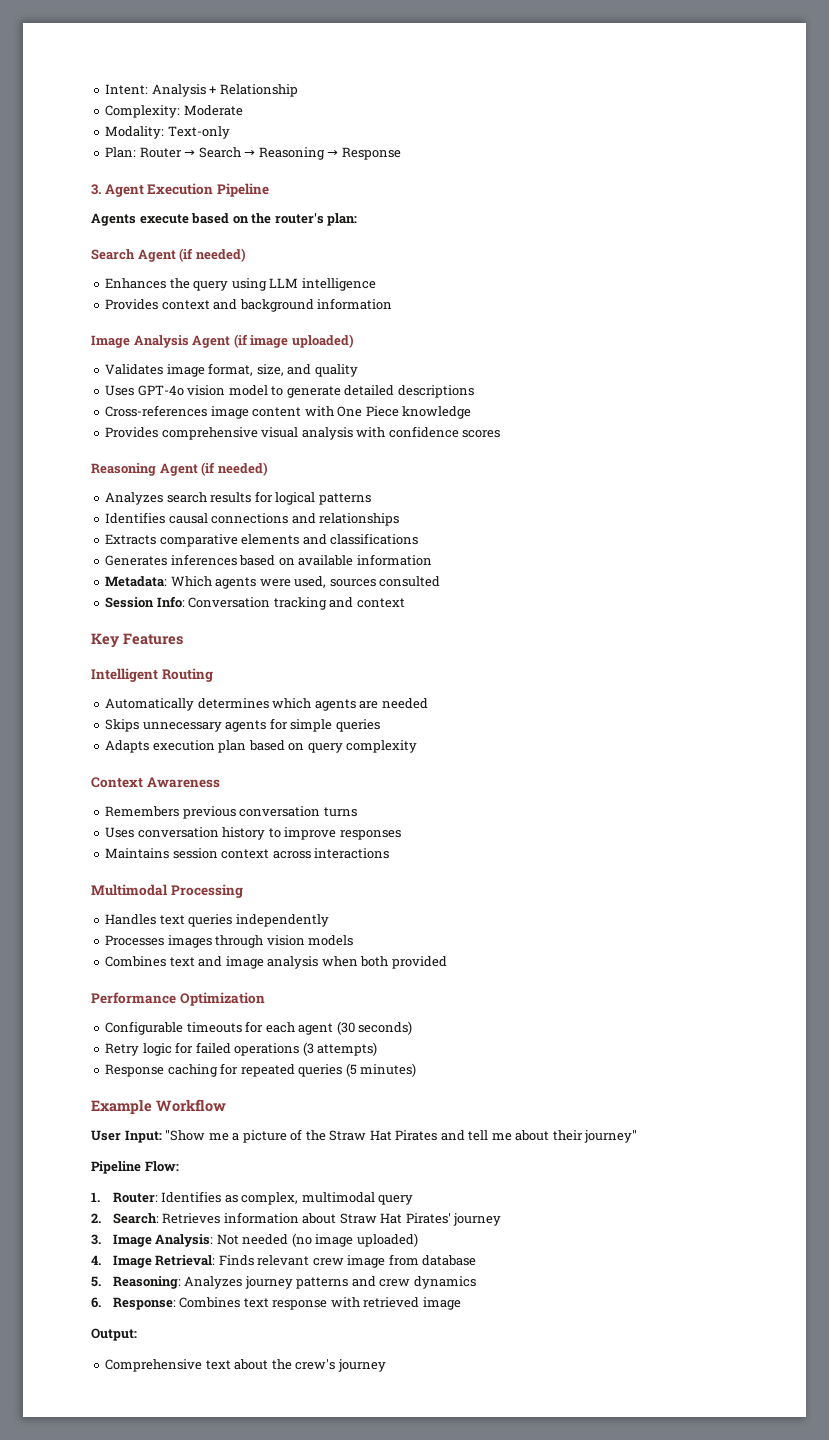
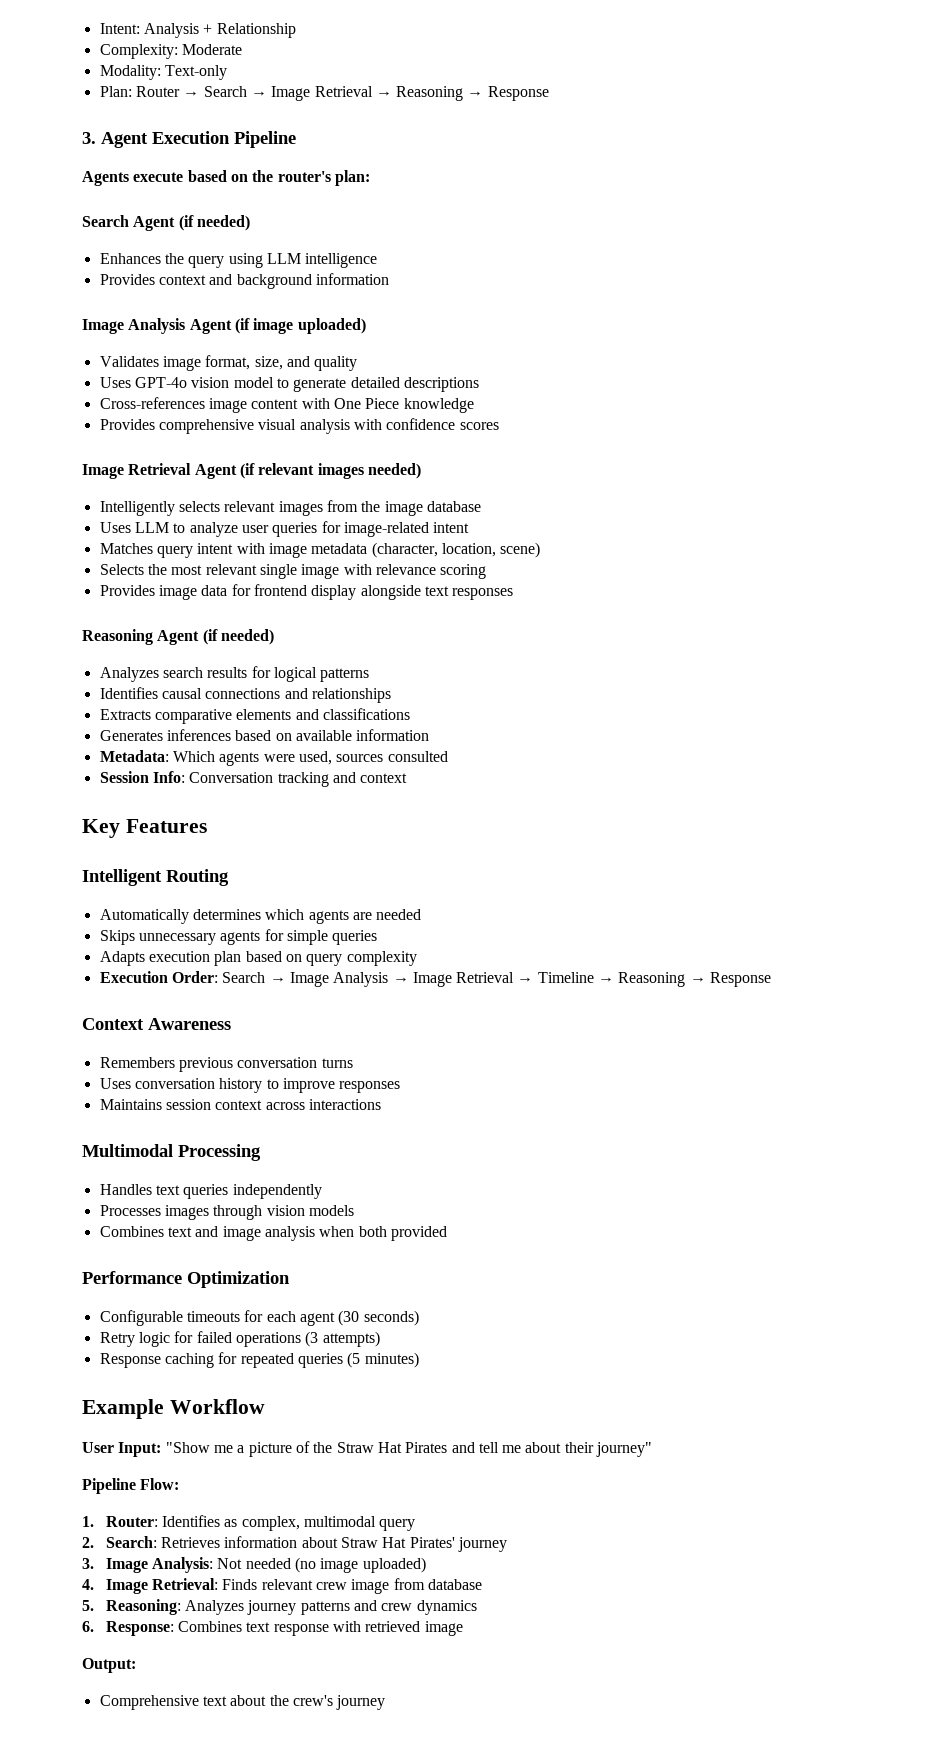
(256, 153) none -> [271,86,392,101] Image Retrieval →
(501, 434) none -> [82,463,421,479] [99,500,481,516] [99,521,470,537] [99,542,541,558] [99,564,487,579] [99,584,514,600] // Image Retrieval Agent (if relevant images needed) // Intelligently selects relevant images from the image database // Uses LLM to analyze user queries for image-related intent // Matches query intent with image metadata (character, location, scene) // Selects the most relevant single image with relevance scoring // Provides image data for frontend display alongside text responses
(418, 746) none -> [99,971,772,987] // Execution Order: Search → Image Analysis → Image Retrieval → Timeline → Reasoning → Response

